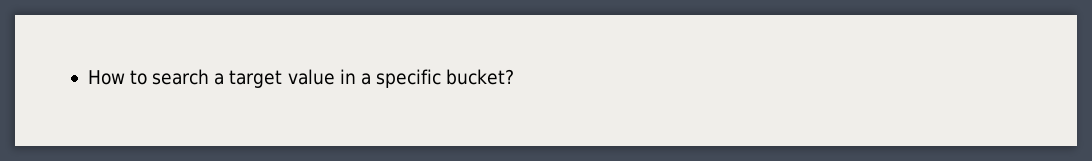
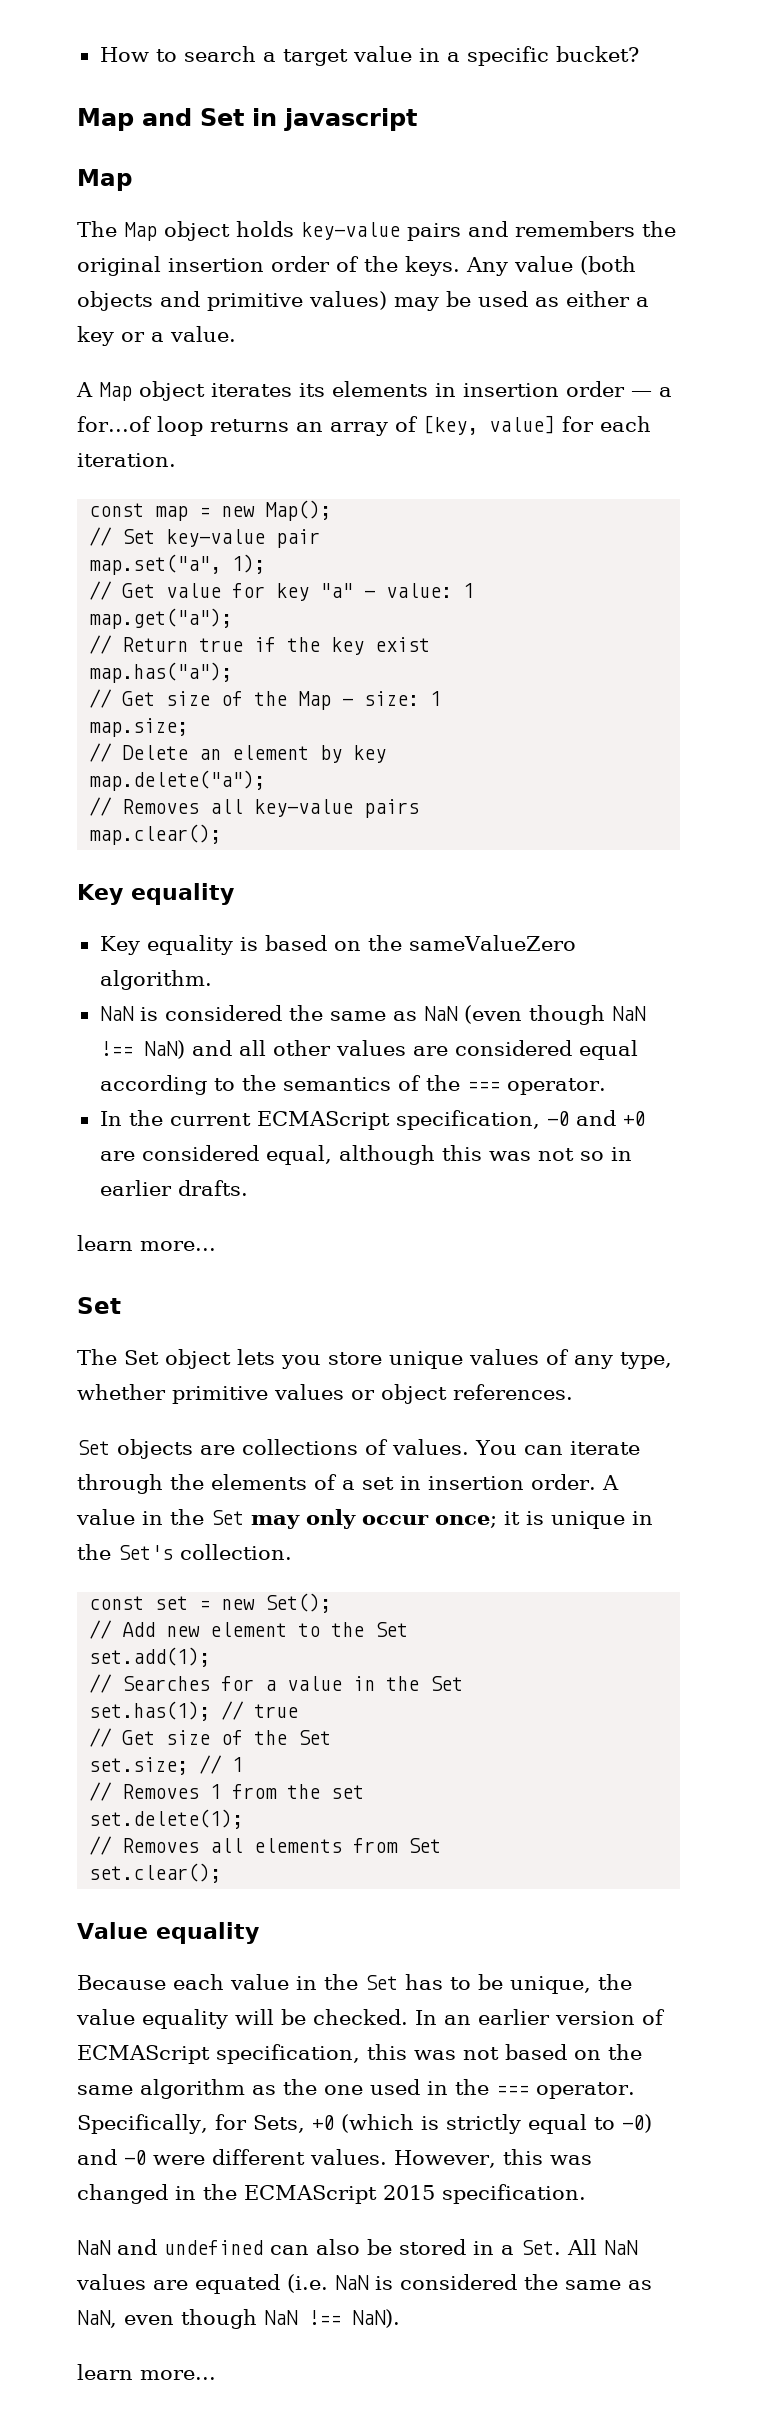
(515, 77) none -> [77,108,417,131] [77,169,132,191] [77,221,676,241] [77,256,636,276] [77,291,649,311] [77,326,236,346] [76,381,672,401] [77,415,651,436] [77,453,176,467] [89,500,332,521] [89,527,321,548] [89,554,266,575] [89,581,475,601] [89,608,233,629] [89,635,431,655] [89,662,233,683] [89,689,442,710] [89,718,189,737] [89,743,387,763] [89,770,266,791] [89,797,420,818] [89,824,222,845] [77,883,234,905] [99,935,576,955] [99,970,212,990] [99,1005,646,1025] [99,1040,638,1060] [99,1075,606,1095] [99,1110,645,1130] [99,1145,632,1165] [99,1180,248,1196] [77,1235,216,1251] [77,1297,121,1314] [77,1349,672,1369] [77,1384,573,1404] [77,1439,640,1459] [77,1474,619,1494] [76,1509,653,1529] [77,1544,292,1560] [89,1593,332,1613] [89,1620,409,1639] [89,1647,211,1667] [89,1674,464,1693] [89,1701,299,1721] [89,1728,332,1747] [89,1755,244,1775] [89,1782,365,1801] [89,1809,244,1829] [89,1836,442,1855] [89,1863,222,1883] [77,1922,259,1944] [77,1974,632,1994] [76,2009,665,2029] [77,2044,642,2064] [77,2079,635,2099] [77,2114,652,2134] [77,2149,592,2168] [77,2184,586,2204] [77,2239,638,2255] [76,2274,652,2294] [77,2309,400,2329] [77,2364,216,2380] // Map and Set in javascript // Map // The Map object holds key-value pairs and remembers the original insertion order of the keys. Any value (both objects and primitive values) may be used as either a key or a value. // A Map object iterates its elements in insertion order — a for...of loop returns an array of [key, value] for each iteration. // const map = new Map(); // // Set key-value pair // map.set("a", 1); // // Get value for key "a" - value: 1 // map.get("a"); // // Return true if the key exist // map.has("a"); // // Get size of the Map - size: 1 // map.size; // // Delete an element by key // map.delete("a"); // // Removes all key-value pairs // map.clear(); // Key equality // Key equality is based on the sameValueZero algorithm. // NaN is considered the same as NaN (even though NaN !== NaN) and all other values are considered equal according to the semantics of the === operator. // In the current ECMAScript specification, -0 and +0 are considered equal, although this was not so in earlier drafts. // learn more... // Set // The Set object lets you store unique values of any type, whether primitive values or object references. // Set objects are collections of values. You can iterate through the elements of a set in insertion order. A value in the Set may only occur once; it is unique in the Set's collection. // const set = new Set(); // // Add new element to the Set // set.add(1); // // Searches for a value in the Set // set.has(1); // true // // Get size of the Set // set.size; // 1 // // Removes 1 from the set // set.delete(1); // // Removes all elements from Set // set.clear(); // Value equality // Because each value in the Set has to be unique, the value equality will be checked. In an earlier version of ECMAScript specification, this was not based on the same algorithm as the one used in the === operator. Specifically, for Sets, +0 (which is strictly equal to -0) and -0 were different values. However, this was changed in the ECMAScript 2015 specification. // NaN and undefined can also be stored in a Set. All NaN values are equated (i.e. NaN is considered the same as NaN, even though NaN !== NaN). // learn more...

